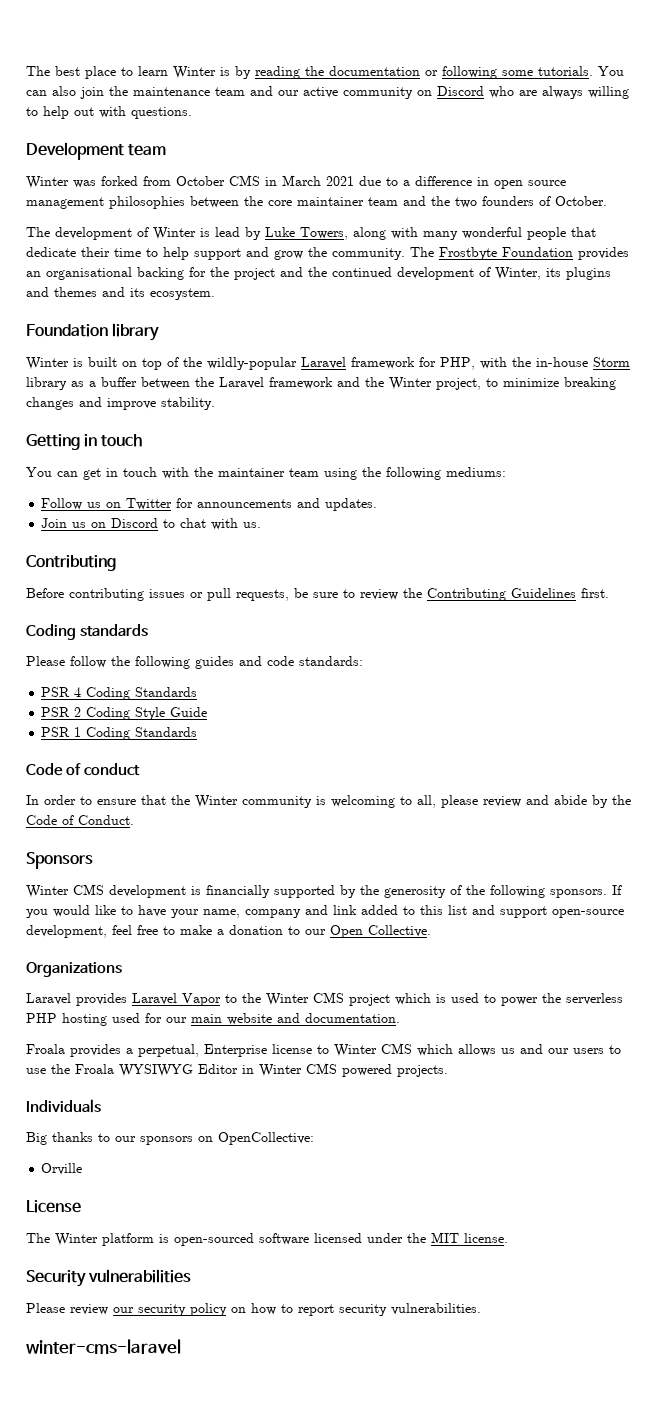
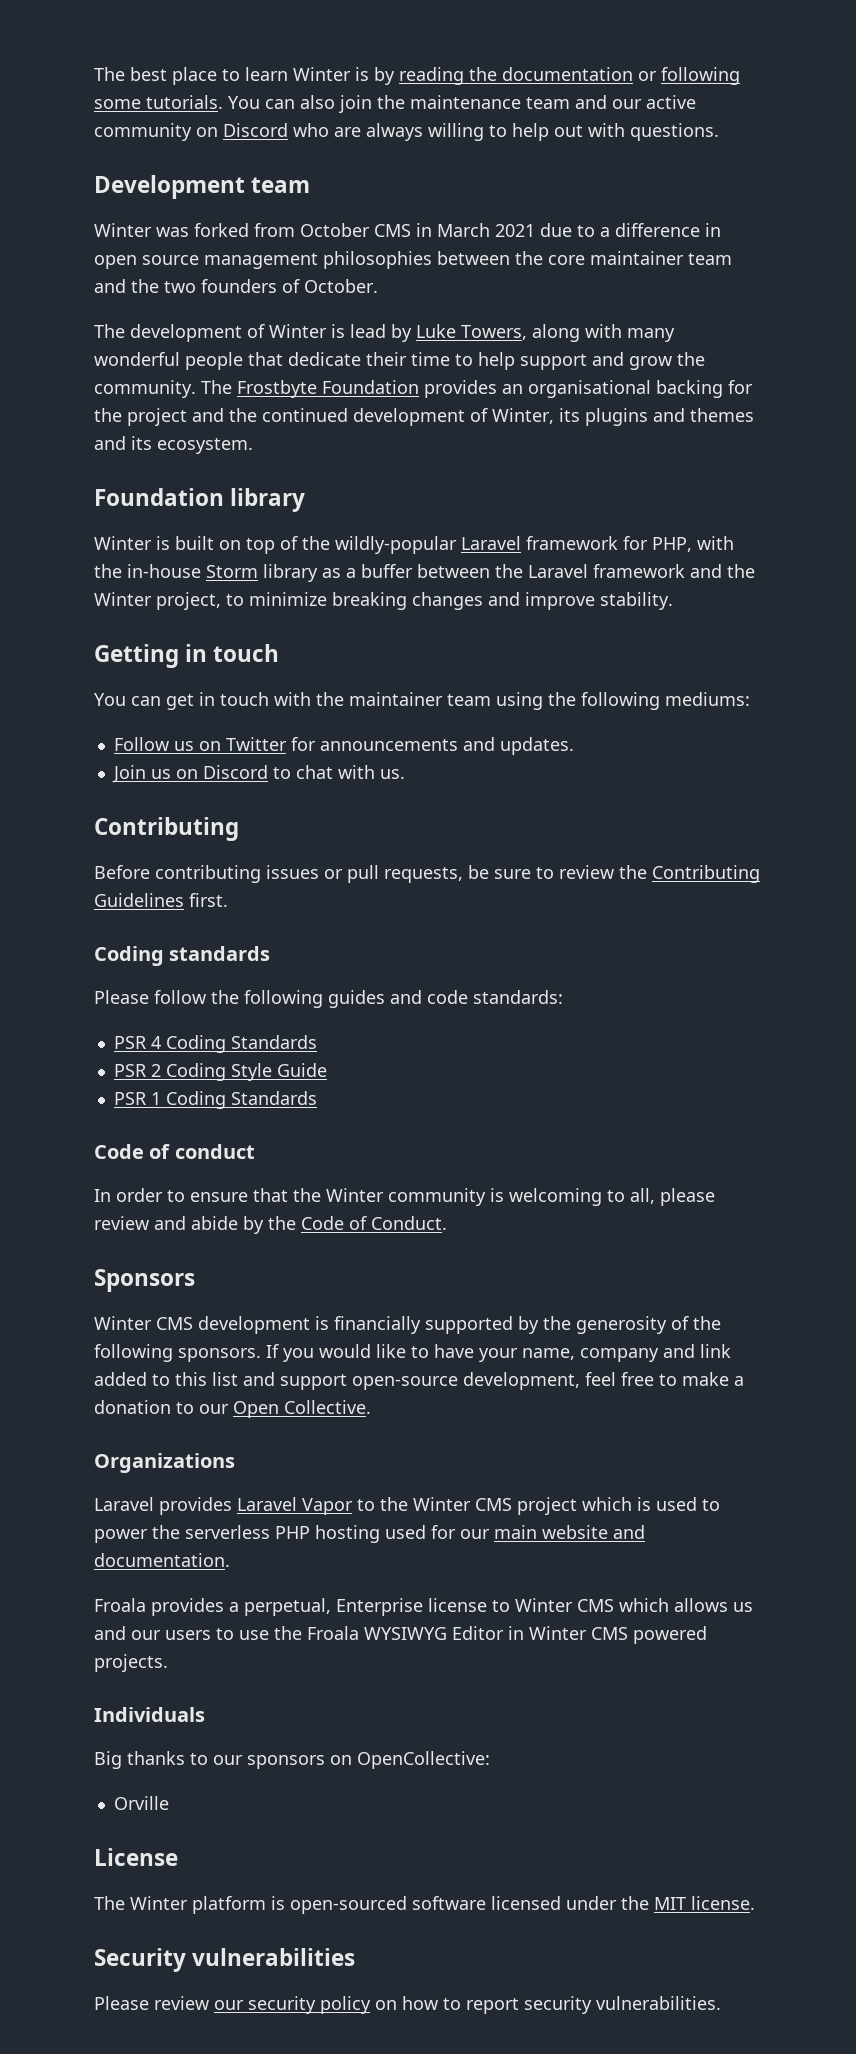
[26,1339,181,1354] // winter-cms-laravel -> (721, 2003) none

